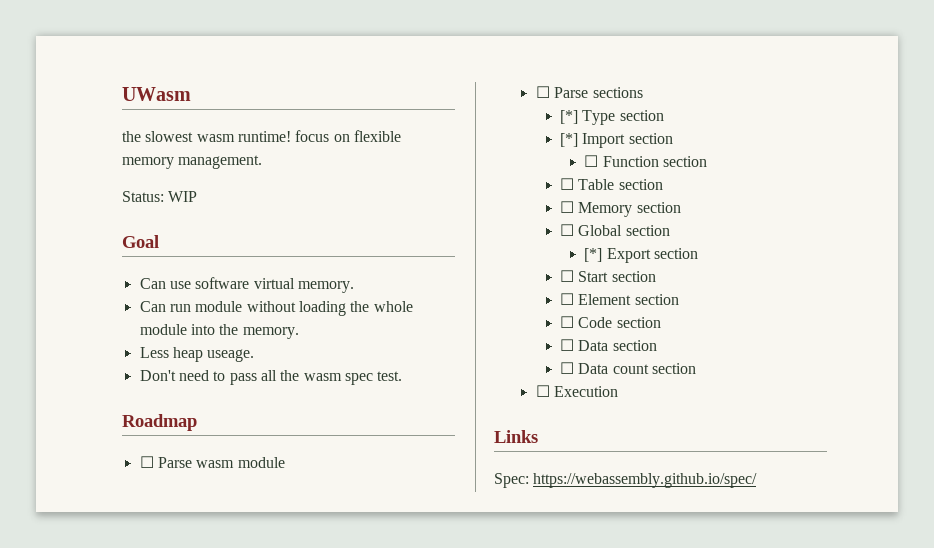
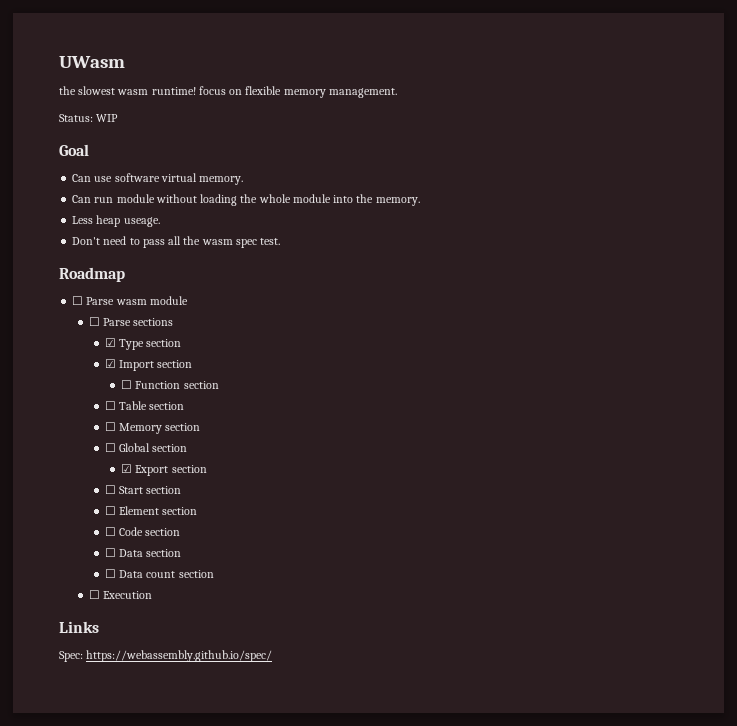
[560,110,579,124] [*] -> [104,338,116,347] ☑
[560,133,579,147] [*] -> [104,359,116,368] ☑
[584,248,603,262] [*] -> [121,464,133,473] ☑

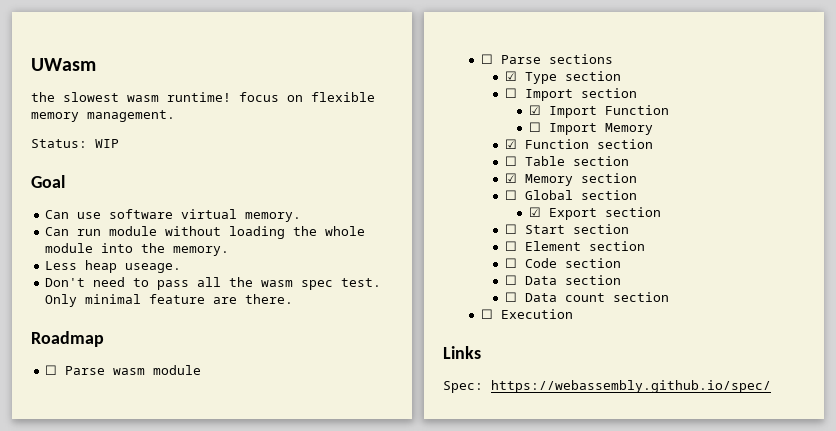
(281, 241) none -> [45,294,294,307] Only minimal feature are there.
[104,359,116,368] ☑ -> [504,88,517,98] ☐
[121,380,133,389] ☐ -> [528,105,669,118] [528,122,653,135] [504,139,517,149] ☑ Import Function // ☐ Import Memory // ☑
[104,422,116,431] ☐ -> [504,173,517,183] ☑

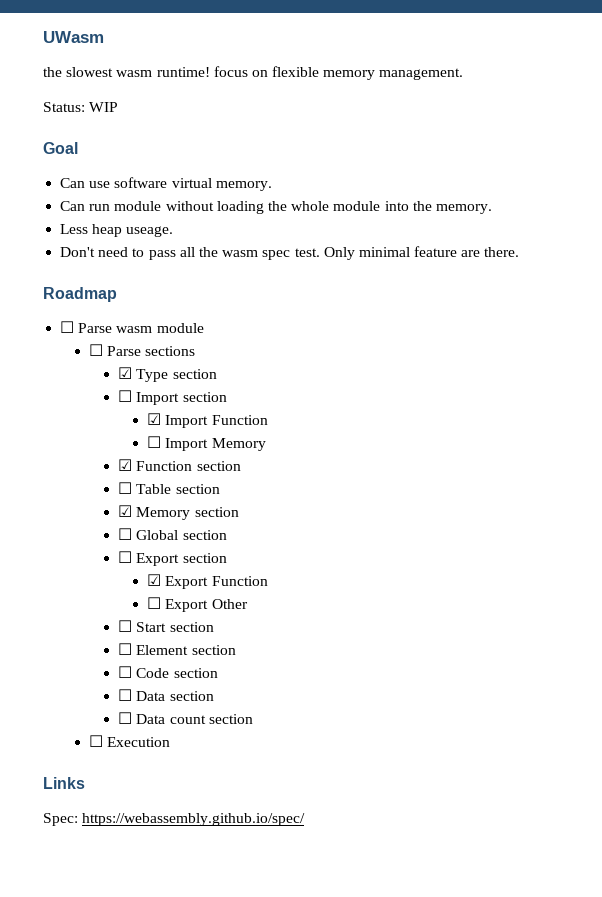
(637, 195) none -> [118,551,227,566] // ☐ Export section
[604,207,661,217] section -> [211,576,268,586] [147,597,248,612] Function // ☐ Export Other

